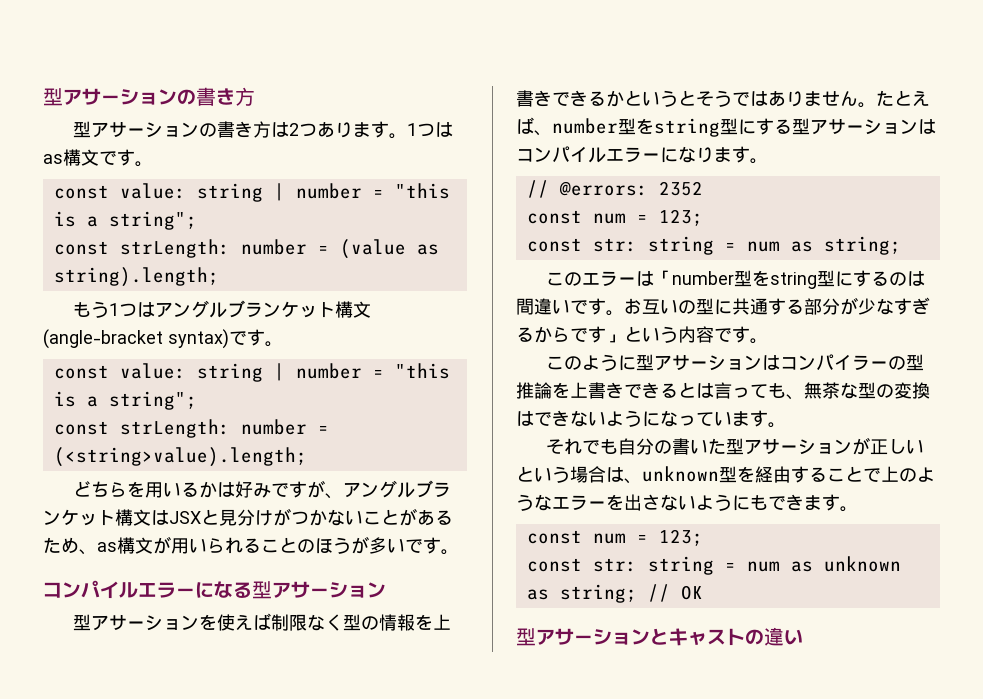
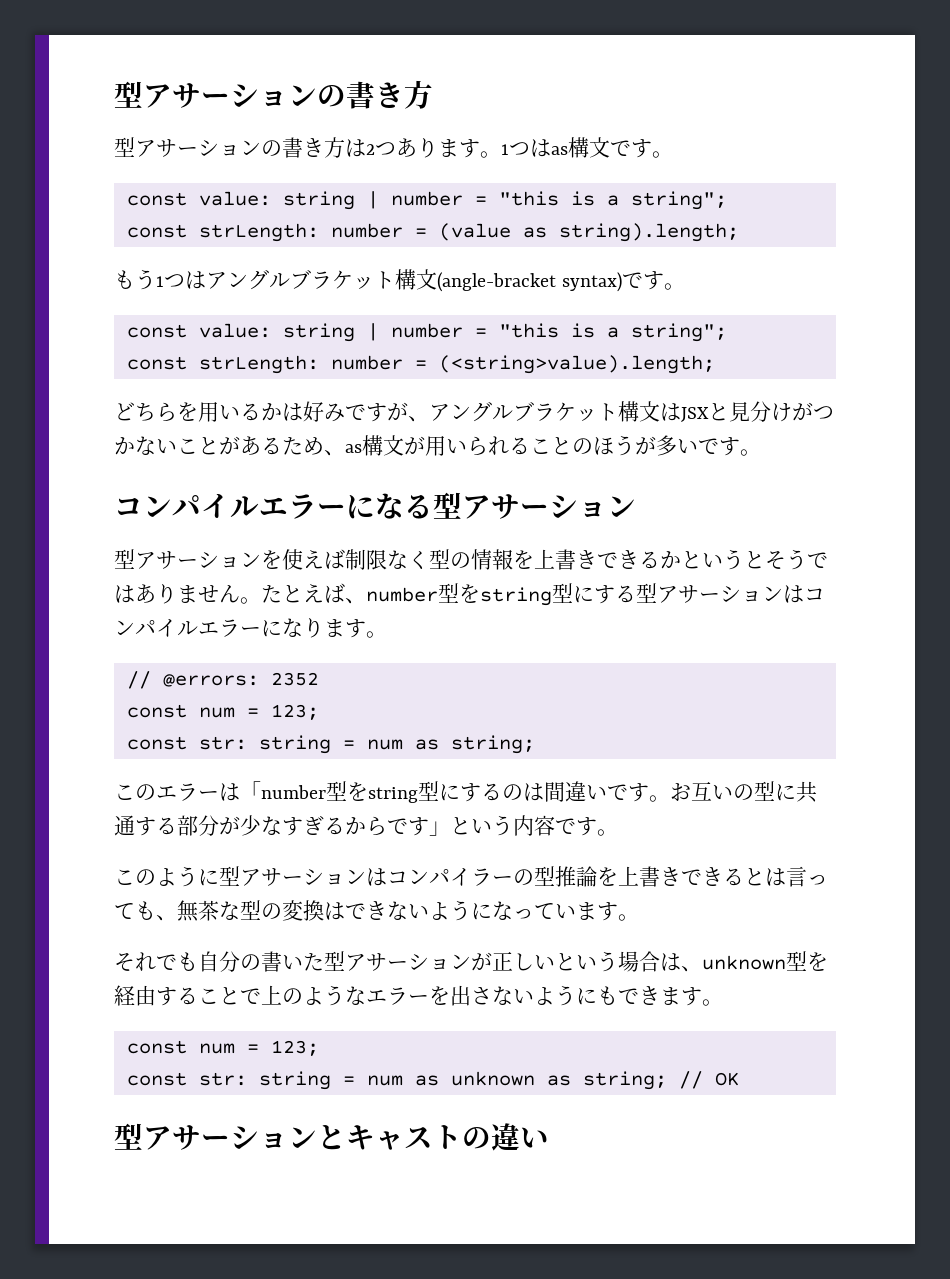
[263,302,282,317] ン -> (332, 280) none
[43,510,61,525] ン -> (555, 412) none

